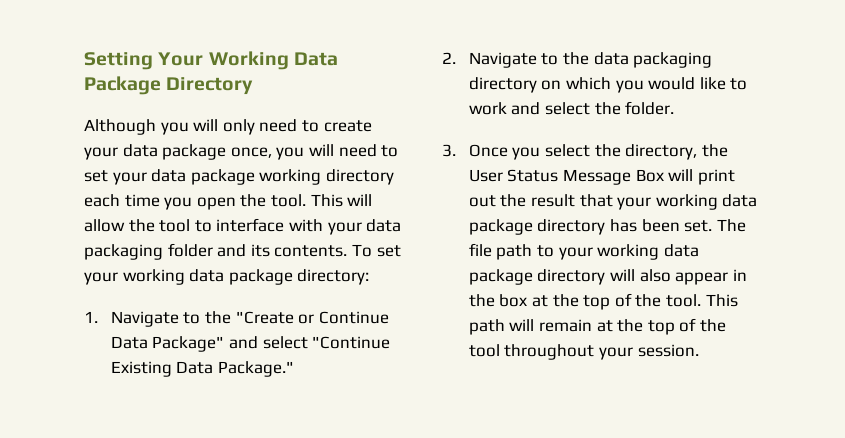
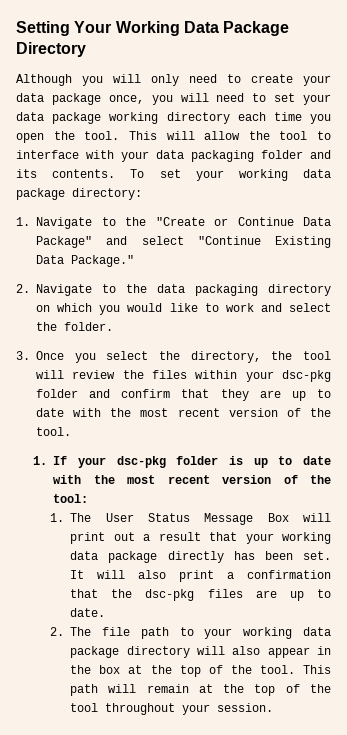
(728, 150) none -> [302,351,331,360] [36,370,331,382] [36,389,331,401] [36,408,331,417] [36,427,71,436] [33,456,331,468] [53,475,332,484] [53,494,89,503] [50,513,92,522] tool will review the files within your dsc-pkg folder and confirm that they are up to date with the most recent version of the tool. // 1. If your dsc-pkg folder is up to date with the most recent version of the tool: // 1. The
[500,194,527,207] the -> [143,534,151,541] a
[537,219,606,235] directory -> [167,551,224,563] directly
(713, 226) none -> [70,570,331,582] [70,589,331,601] [70,608,106,617] [50,627,65,636] It will also print a confirmation that the dsc-pkg files are up to date. // 2.

